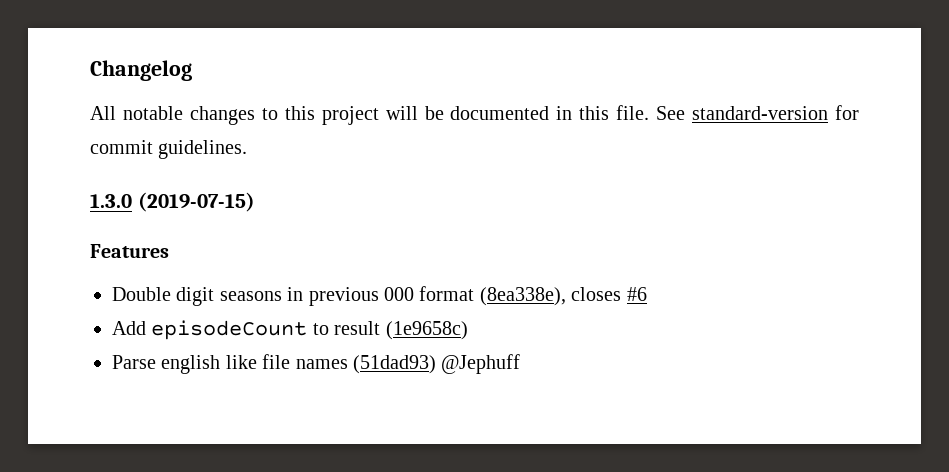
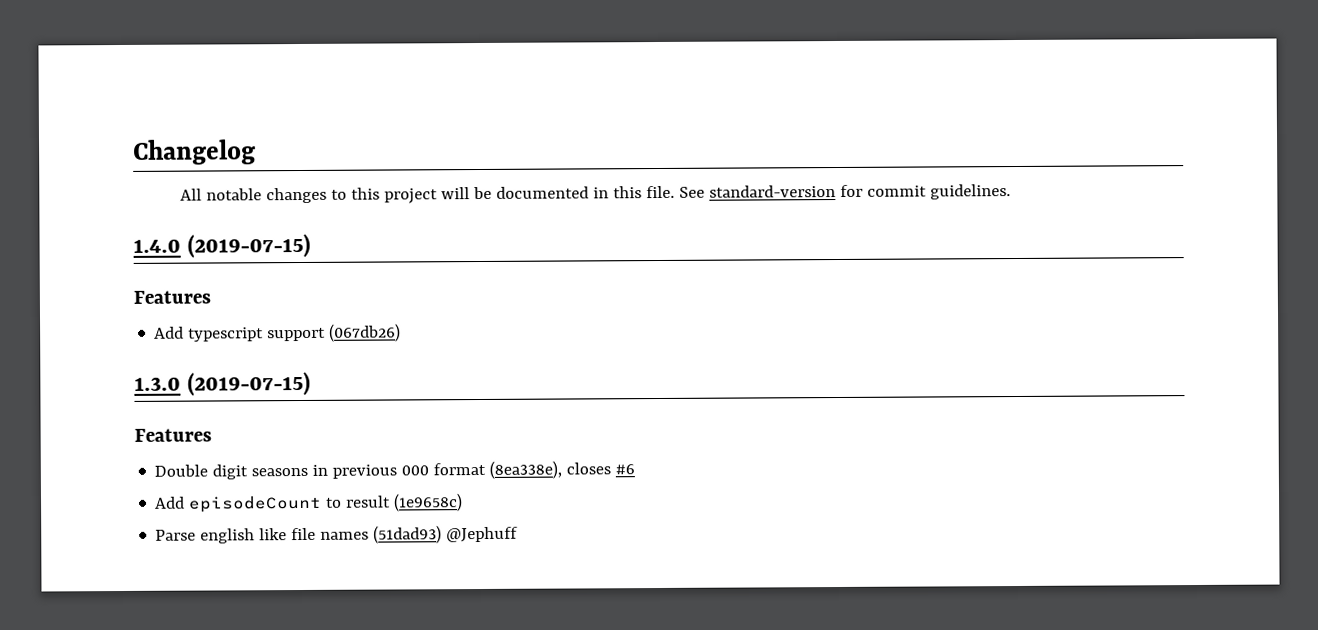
(248, 149) none -> [133,233,311,258] [133,290,211,304] [154,323,402,342] // 1.4.0 (2019-07-15) // Features // Add typescript support (067db26)

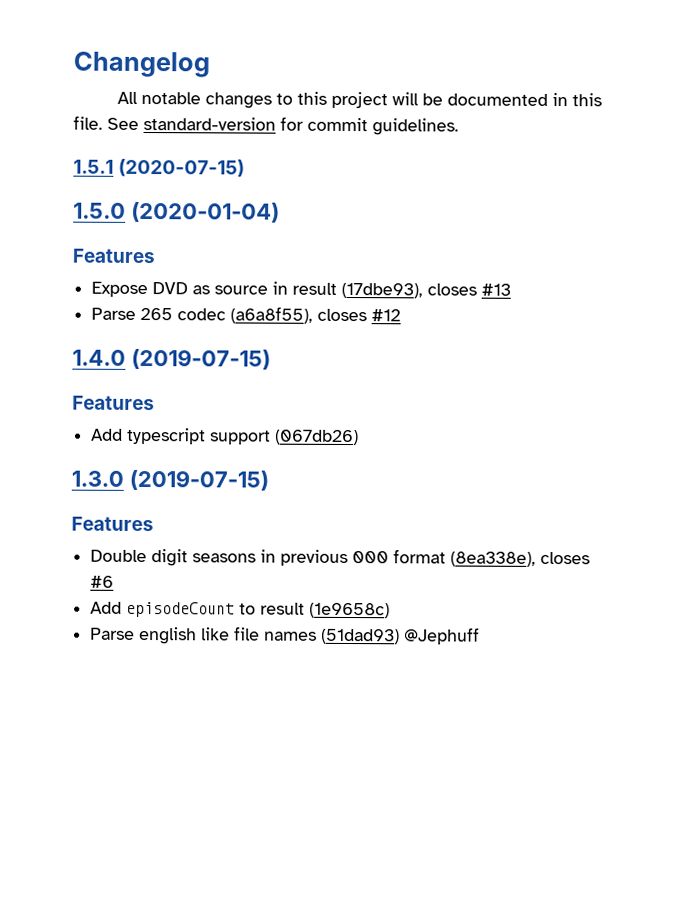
(1011, 192) none -> [73,158,246,178] [73,201,280,223] [72,248,155,264] [91,281,512,299] [91,306,402,324] // 1.5.1 (2020-07-15) // 1.5.0 (2020-01-04) // Features // Expose DVD as source in result (17dbe93), closes #13 // Parse 265 codec (a6a8f55), closes #12

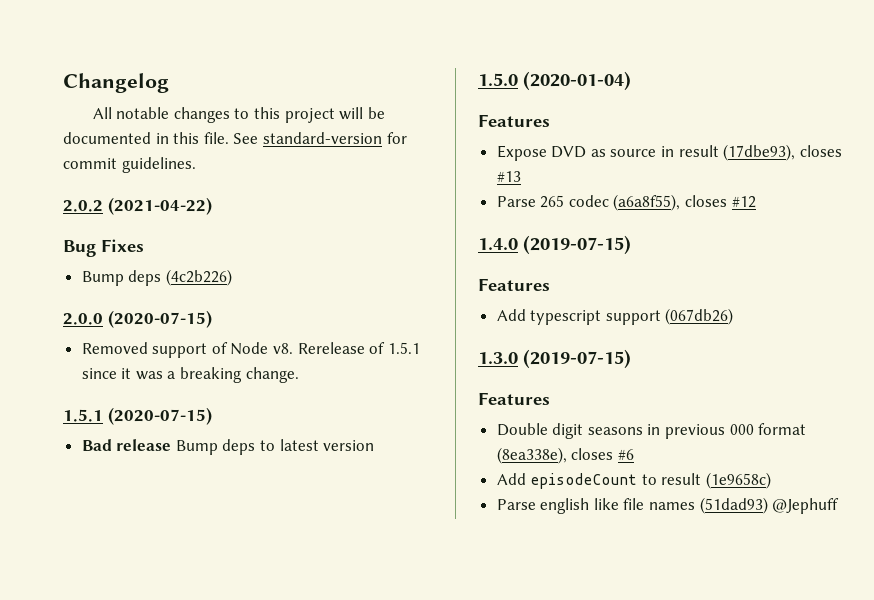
[73,158,246,178] 1.5.1 (2020-07-15) -> [63,197,212,215] [63,239,144,257] [81,269,232,286] [63,310,212,328] [81,342,420,358] [81,367,299,383] [63,407,212,425] [81,439,375,455] 2.0.2 (2021-04-22) // Bug Fixes // Bump deps (4c2b226) // 2.0.0 (2020-07-15) // Removed support of Node v8. Rerelease of 1.5.1 since it was a breaking change. // 1.5.1 (2020-07-15) // Bad release Bump deps to latest version

